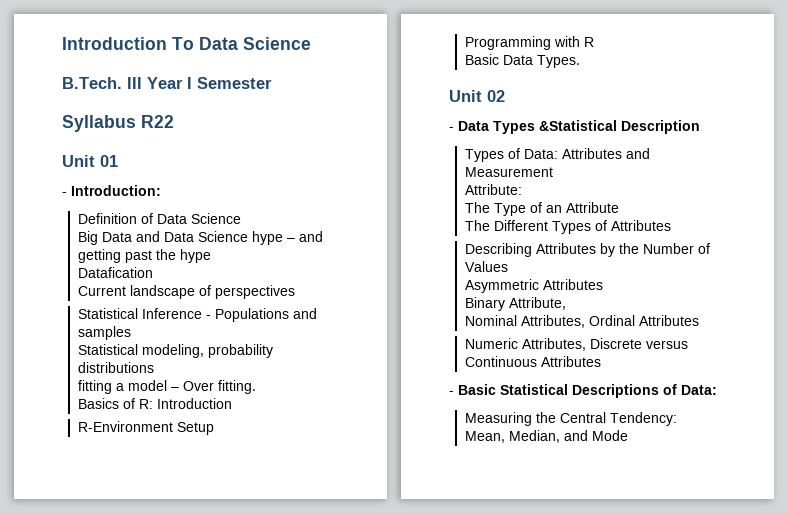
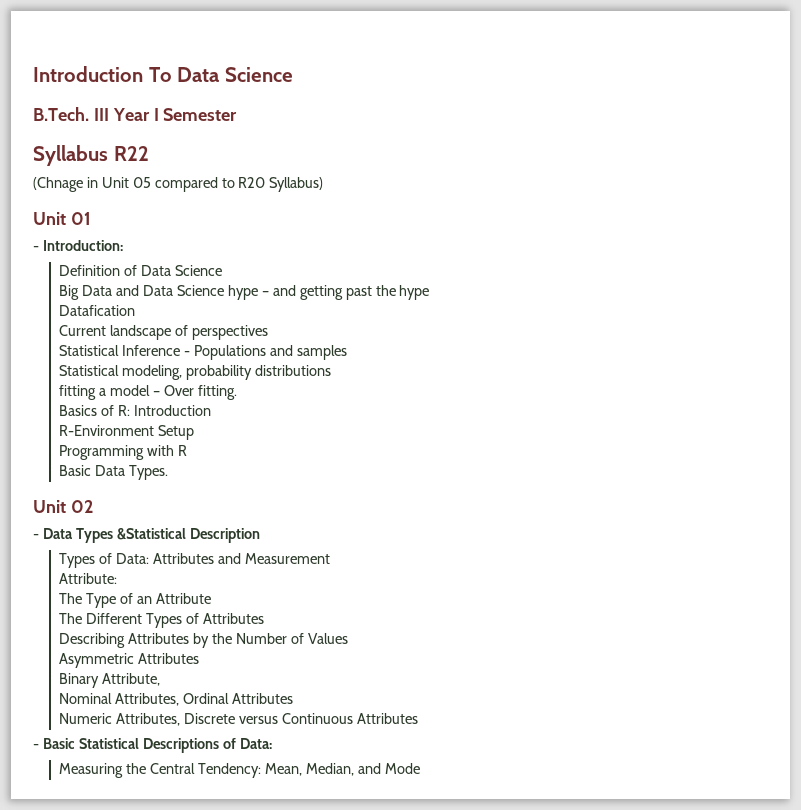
(174, 121) none -> [33,177,324,192] // (Chnage in Unit 05 compared to R20 Syllabus)

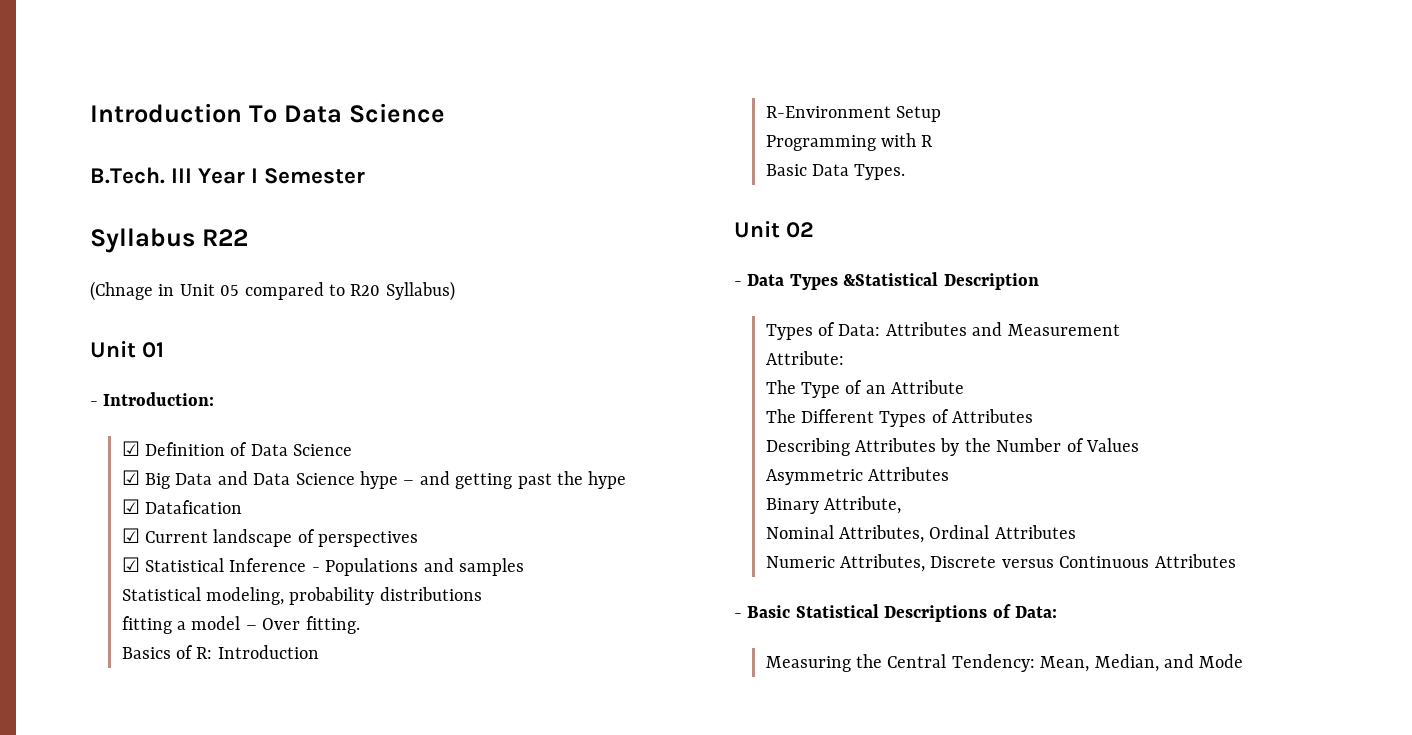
(123, 245) none -> [121,441,140,456] ☑
(223, 270) none -> [121,470,140,485] ☑
(430, 292) none -> [121,499,140,514] ☑
(136, 310) none -> [121,528,140,543] ☑
(269, 332) none -> [121,557,140,572] ☑

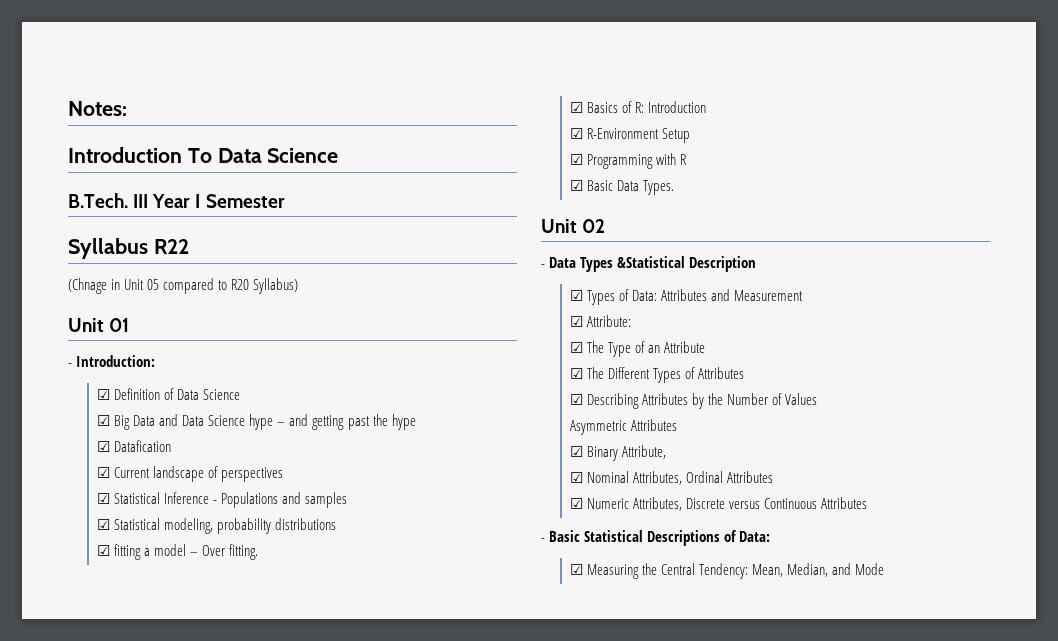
(90, 113) none -> [68,101,127,116] Notes: //
(525, 567) none -> [97,519,111,530] ☑
(482, 594) none -> [97,545,111,556] ☑
(360, 625) none -> [570,102,584,113] ☑
(319, 652) none -> [570,128,584,139] ☑
(942, 114) none -> [570,154,584,165] ☑
(934, 141) none -> [570,180,584,191] ☑
(1039, 281) none -> [570,290,584,301] ☑
(1120, 330) none -> [570,316,584,327] ☑
(844, 358) none -> [570,342,584,353] ☑
(965, 387) none -> [570,368,584,379] ☑
(1034, 416) none -> [570,394,584,405] ☑
(950, 474) none -> [570,446,584,457] ☑
(902, 505) none -> [570,472,584,483] ☑
(1076, 532) none -> [570,498,584,509] ☑
(1057, 612) none -> [570,564,584,575] ☑

